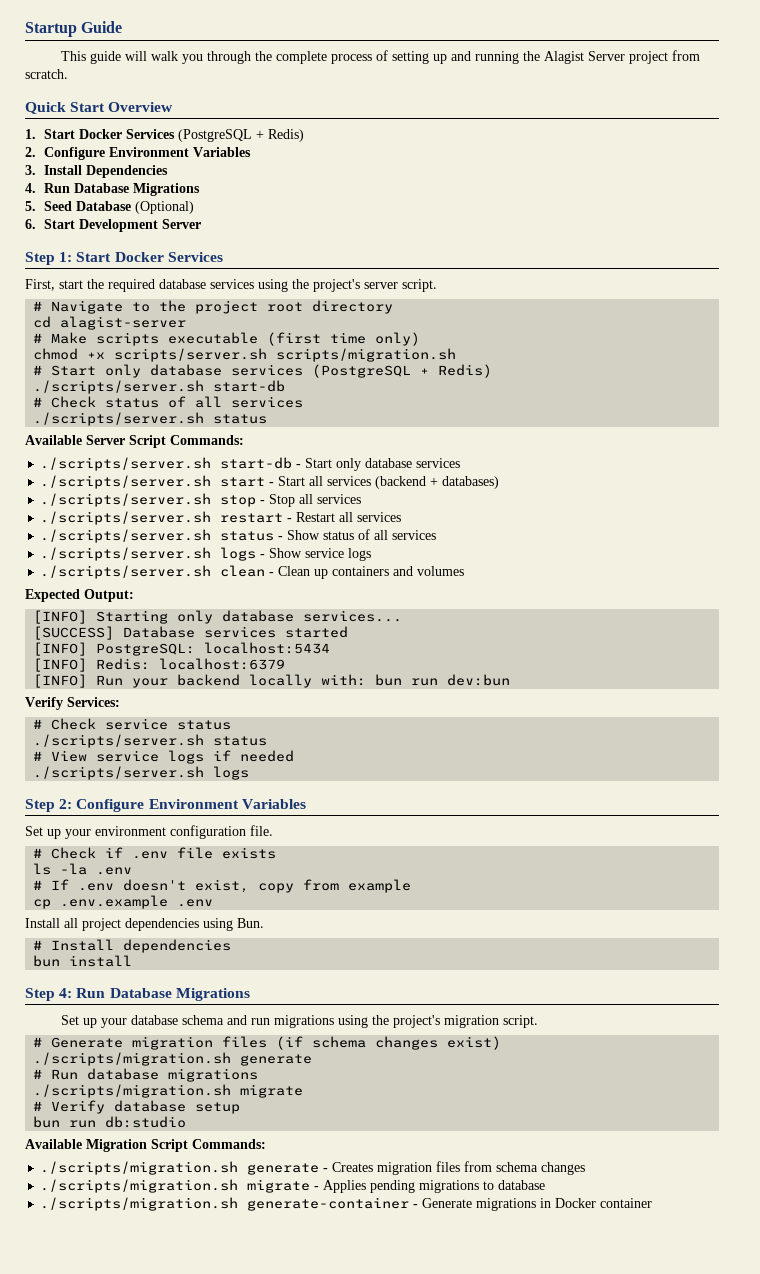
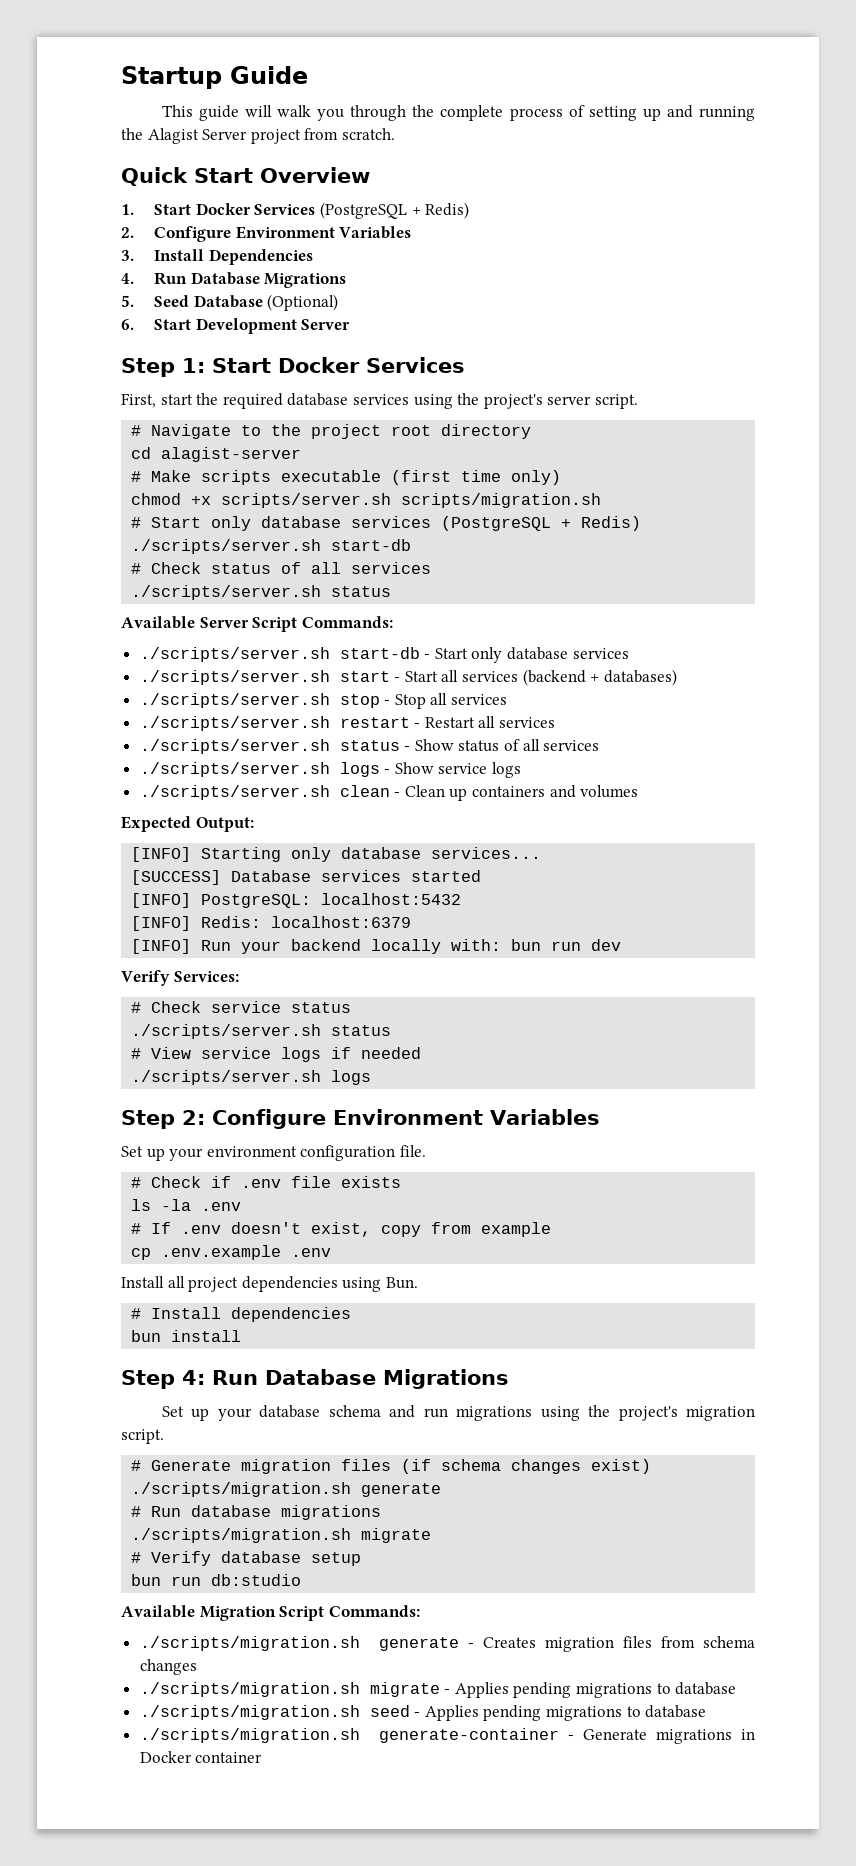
[204,642,331,654] localhost:5434 -> [321,893,462,905] localhost:5432
[447,674,511,686] dev:bun -> [591,939,622,951] dev
(546, 1185) none -> [139,1705,707,1721] // ./scripts/migration.sh seed - Applies pending migrations to database

